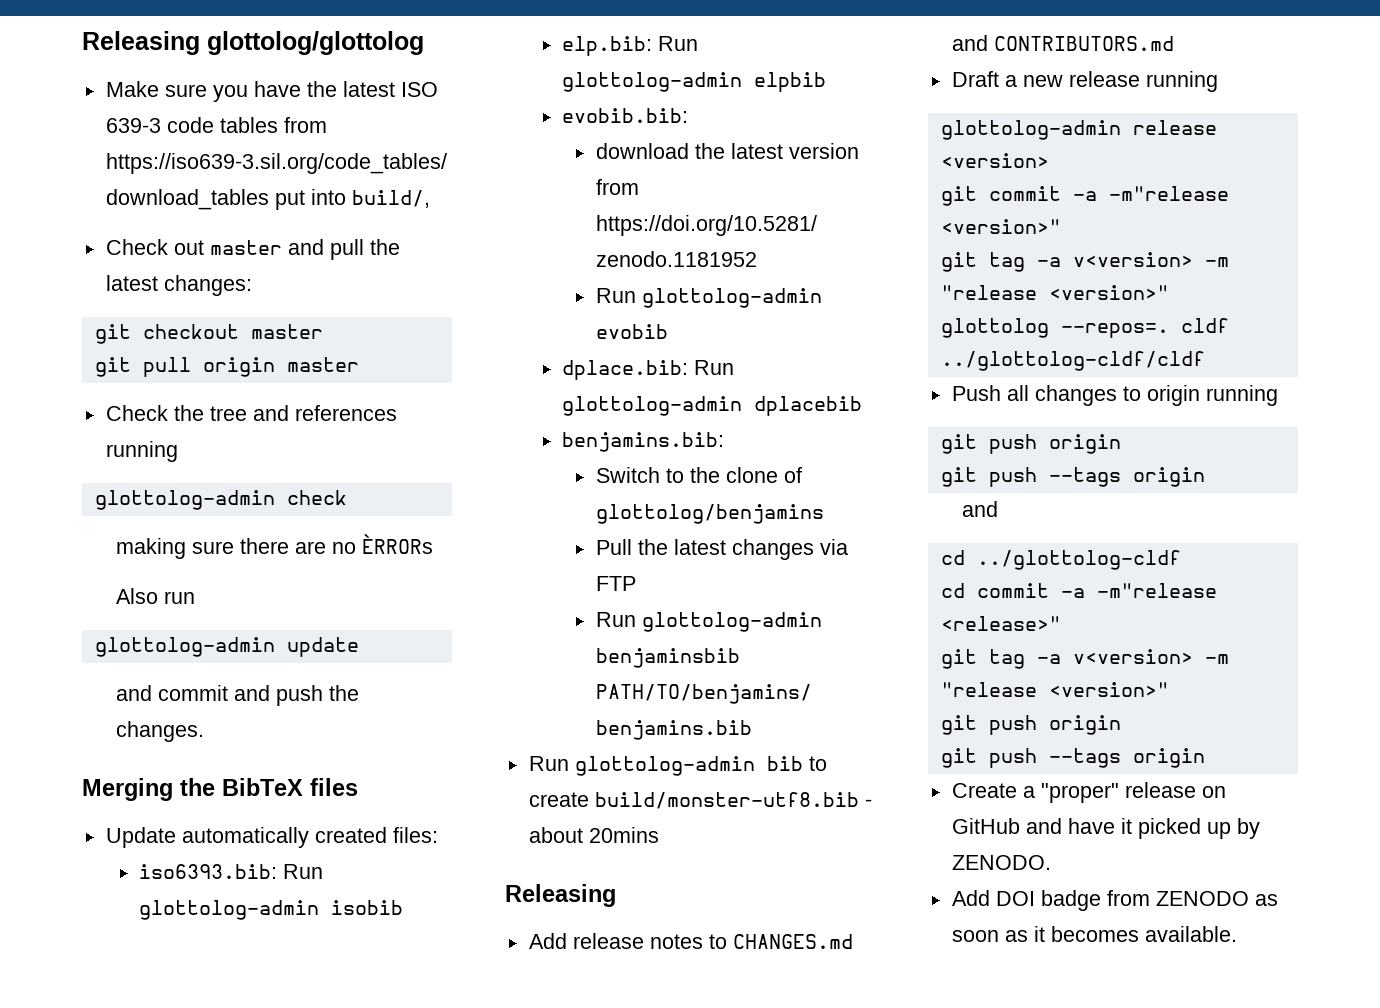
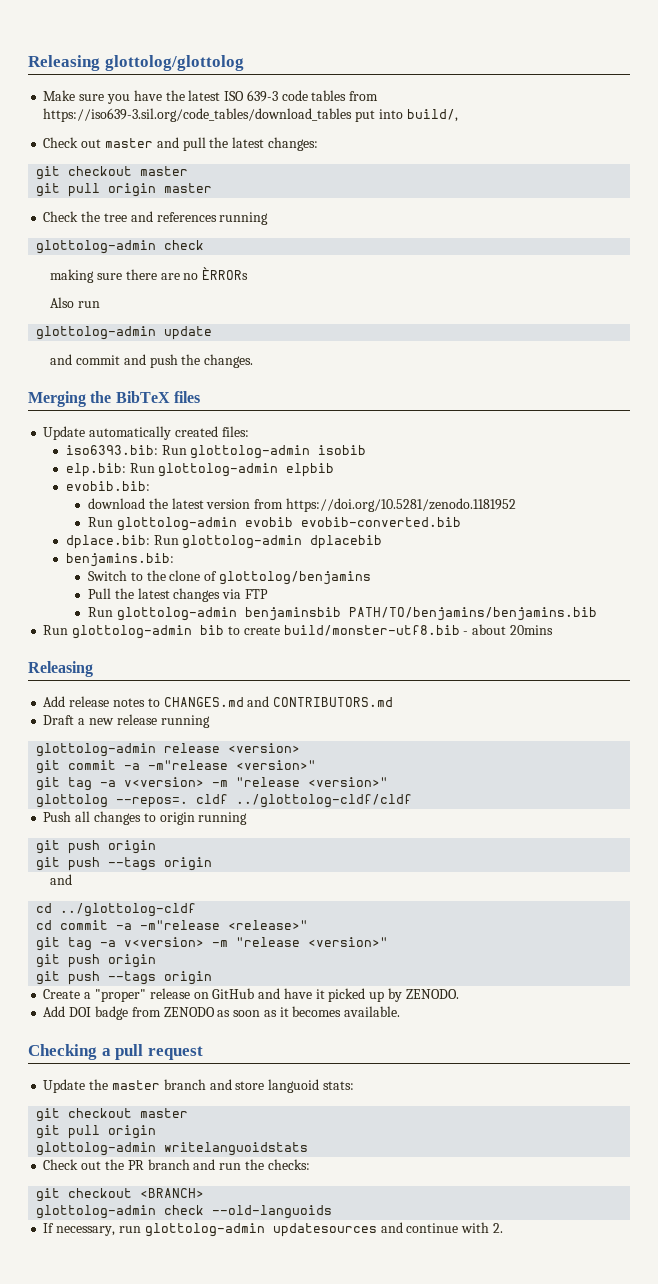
(668, 331) none -> [300,517,461,527] evobib-converted.bib
(1237, 934) none -> [28,1044,203,1060] [43,1079,354,1093] [36,1108,189,1122] [36,1125,157,1139] [36,1142,309,1156] [43,1159,310,1170] [36,1188,205,1202] [36,1205,333,1219] [43,1222,503,1237] // Checking a pull request // Update the master branch and store languoid stats: // git checkout master // git pull origin // glottolog-admin writelanguoidstats // Check out the PR branch and run the checks: // git checkout <BRANCH> // glottolog-admin check --old-languoids // If necessary, run glottolog-admin updatesources and continue with 2.

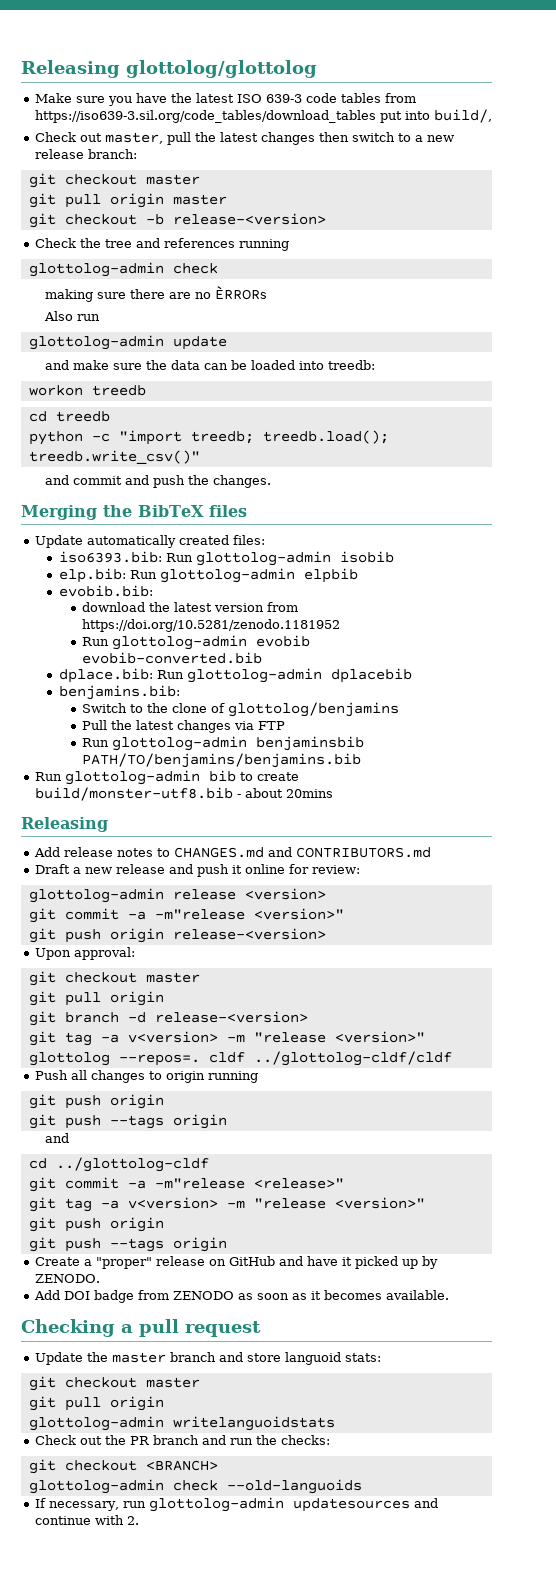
[104,137,179,148] master and -> [104,132,163,144] master,
[267,137,318,151] changes: -> [260,132,454,145] [34,149,137,159] changes then switch to a new release branch:
(213, 188) none -> [28,213,326,228] // git checkout -b release-<version>
(213, 333) none -> [44,360,375,370] [28,385,146,396] [28,411,110,422] [28,430,389,445] [28,450,200,464] // and make sure the data can be loaded into treedb: // workon treedb // cd treedb // python -c "import treedb; treedb.load(); treedb.write_csv()"
[160,715,210,728] running -> [168,864,360,877] and push it online for review:
(317, 765) none -> [28,928,326,943] [34,947,135,960] [28,971,200,986] [28,991,164,1006] [28,1011,308,1026] // git push origin release-<version> // Upon approval: // git checkout master // git pull origin // git branch -d release-<version>
[36,920,53,930] cd -> [28,1177,56,1192] git

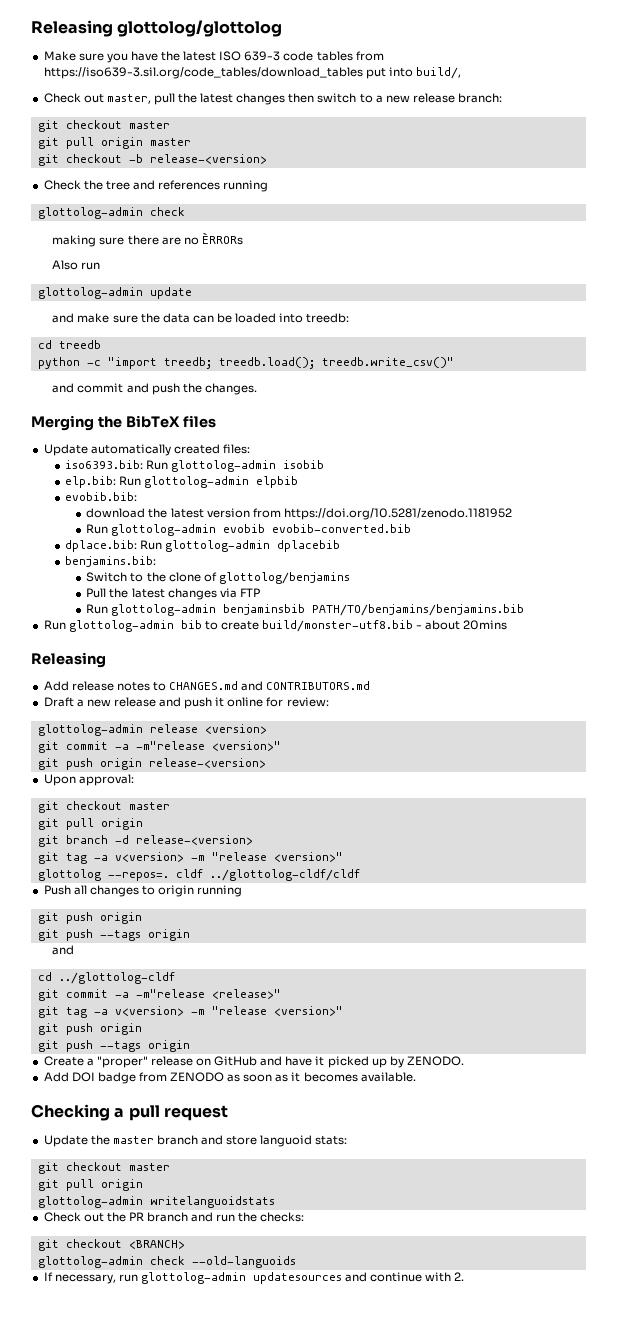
[28,385,146,396] // workon treedb -> (350, 318) none

